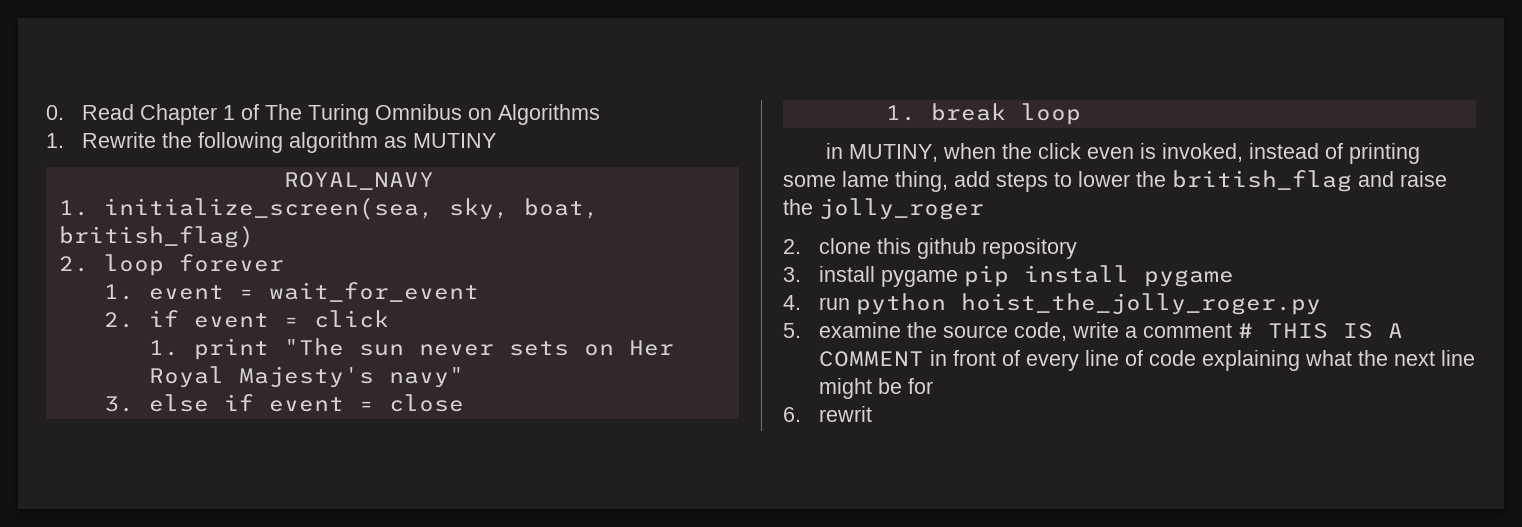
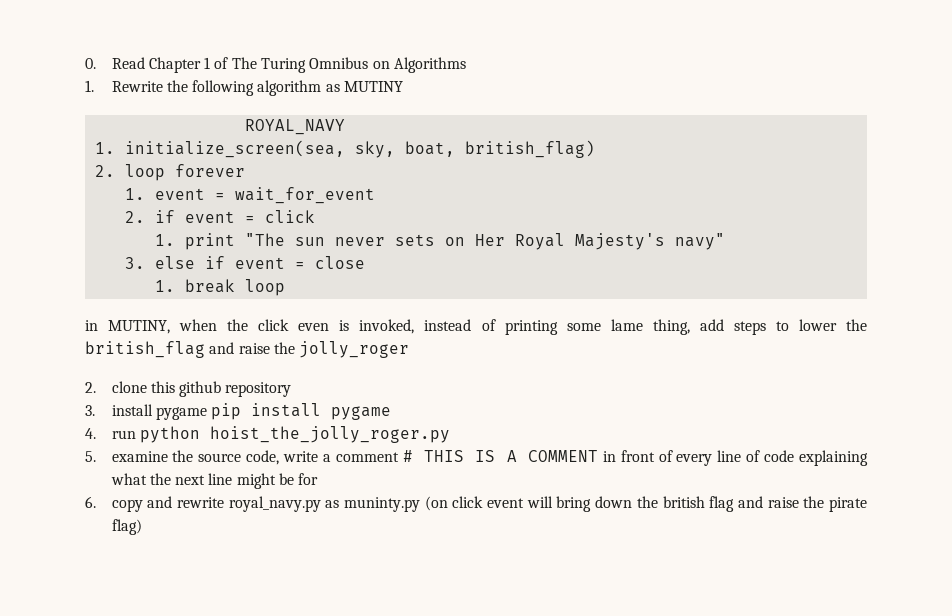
[818,406,872,422] rewrit -> [111,496,868,512] [111,519,142,535] copy and rewrite royal_navy.py as muninty.py (on click event will bring down the british flag and raise the pirate flag)

